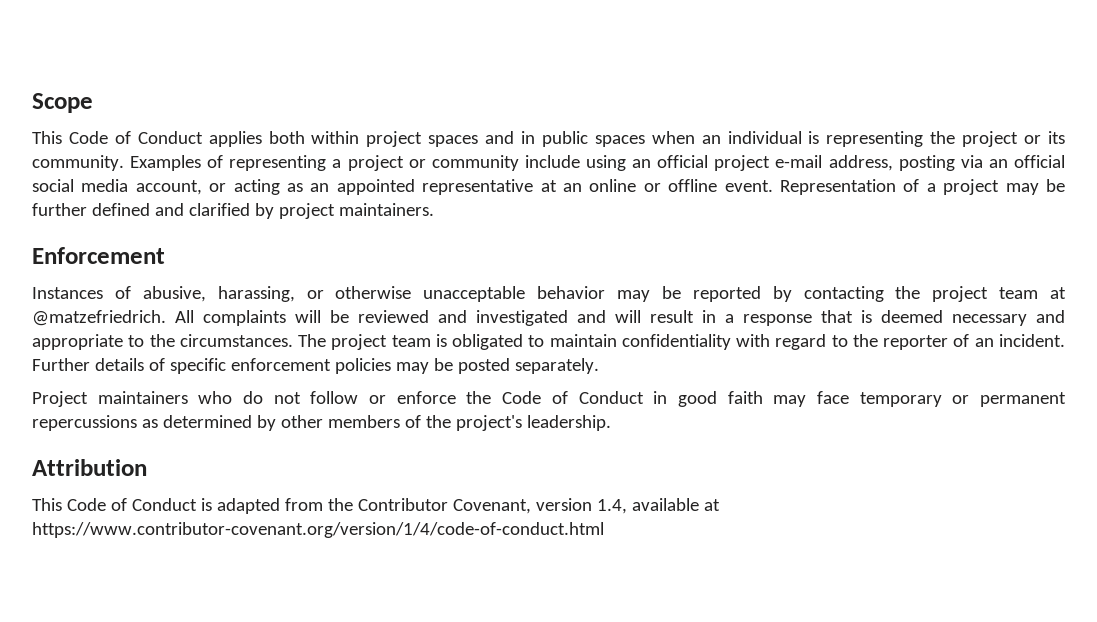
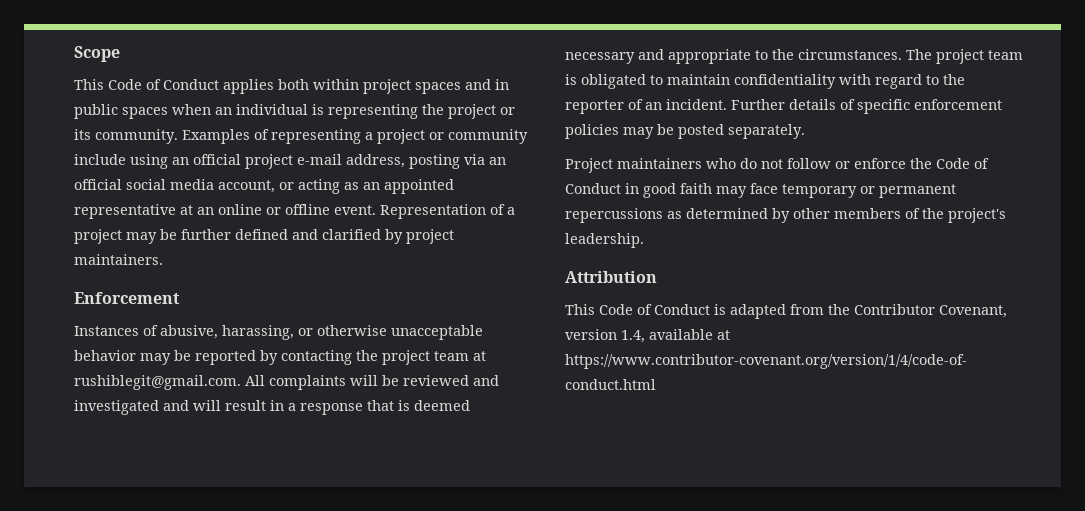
[32,310,166,326] @matzefriedrich. -> [74,375,241,390] rushiblegit@gmail.com.

